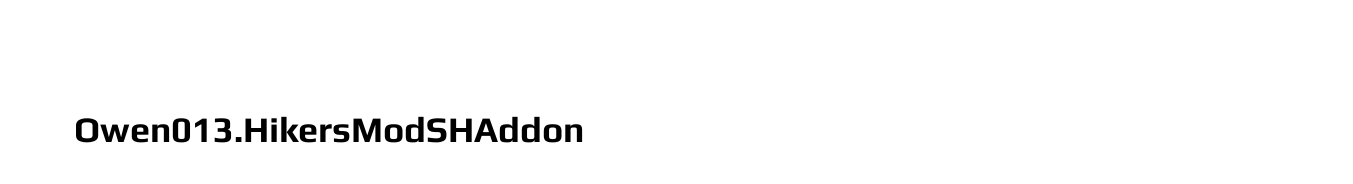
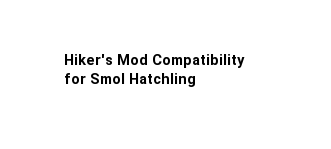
[74,116,584,143] Owen013.HikersModSHAddon -> [64,54,245,68] [64,73,196,87] Hiker's Mod Compatibility for Smol Hatchling

